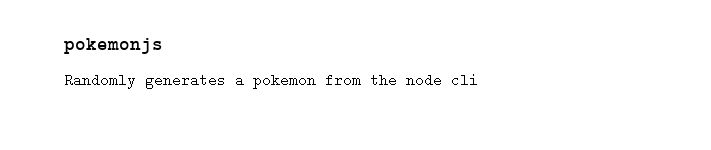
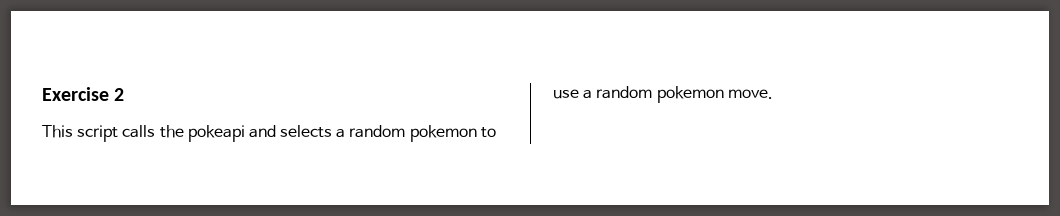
[64,38,163,54] [64,73,478,89] pokemonjs // Randomly generates a pokemon from the node cli -> [42,87,125,101] [42,125,496,142] [553,86,773,103] Exercise 2 // This script calls the pokeapi and selects a random pokemon to use a random pokemon move.

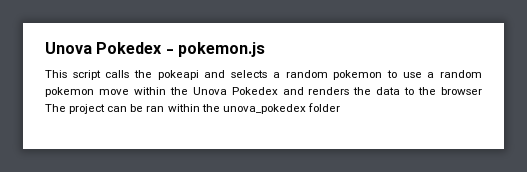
[42,87,125,101] Exercise 2 -> [45,42,265,57] Unova Pokedex - pokemon.js
[727,89,773,99] move. -> [98,87,483,95] [45,103,340,114] move within the Unova Pokedex and renders the data to the browser The project can be ran within the unova_pokedex folder

